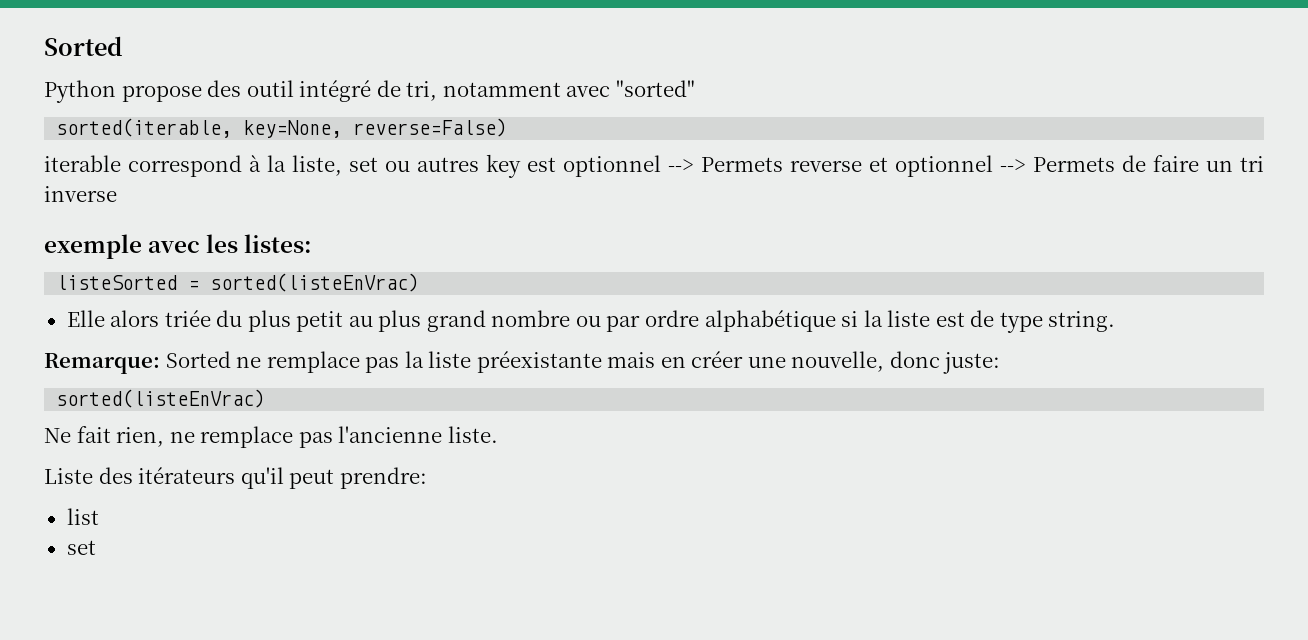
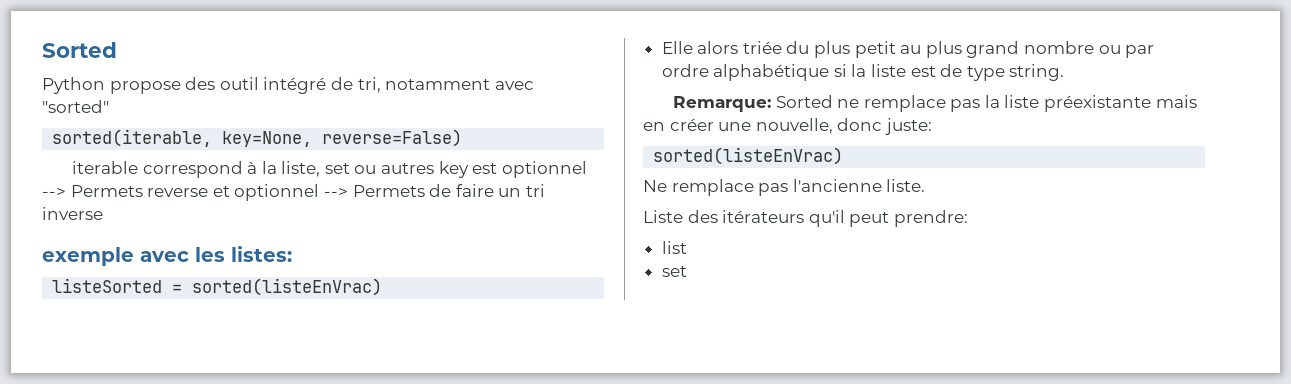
[76,426,195,447] fait rien, ne -> (667, 186) none

